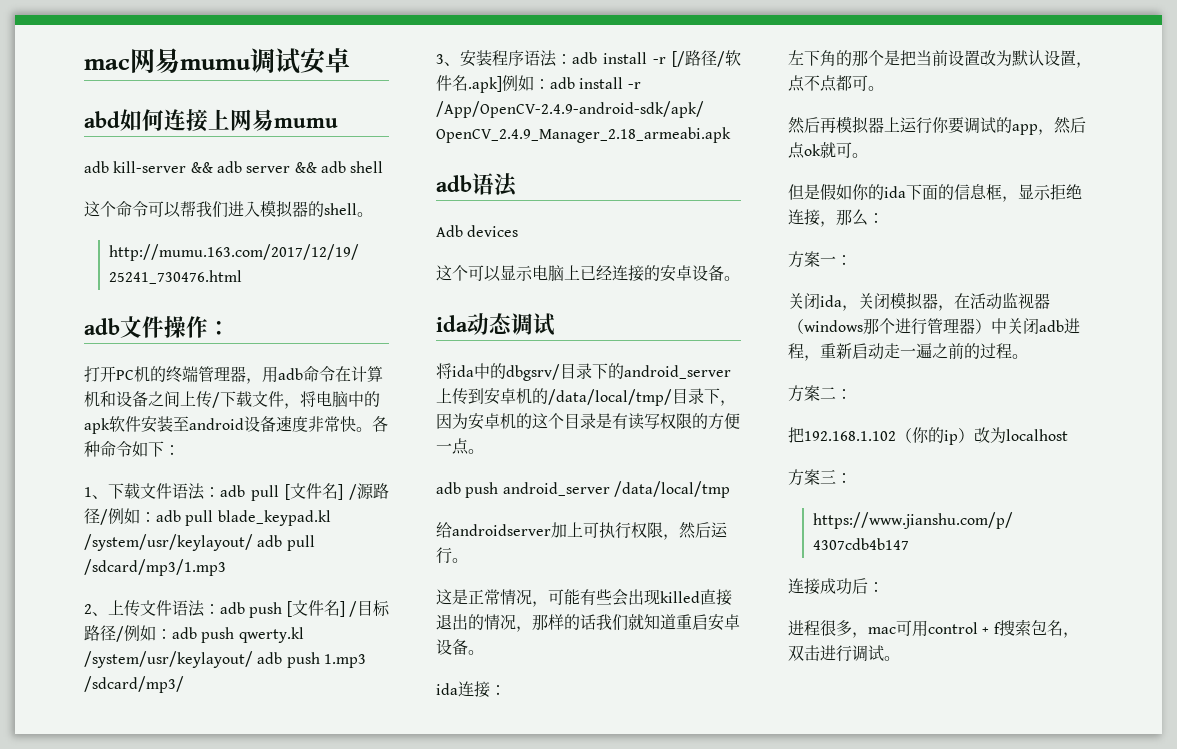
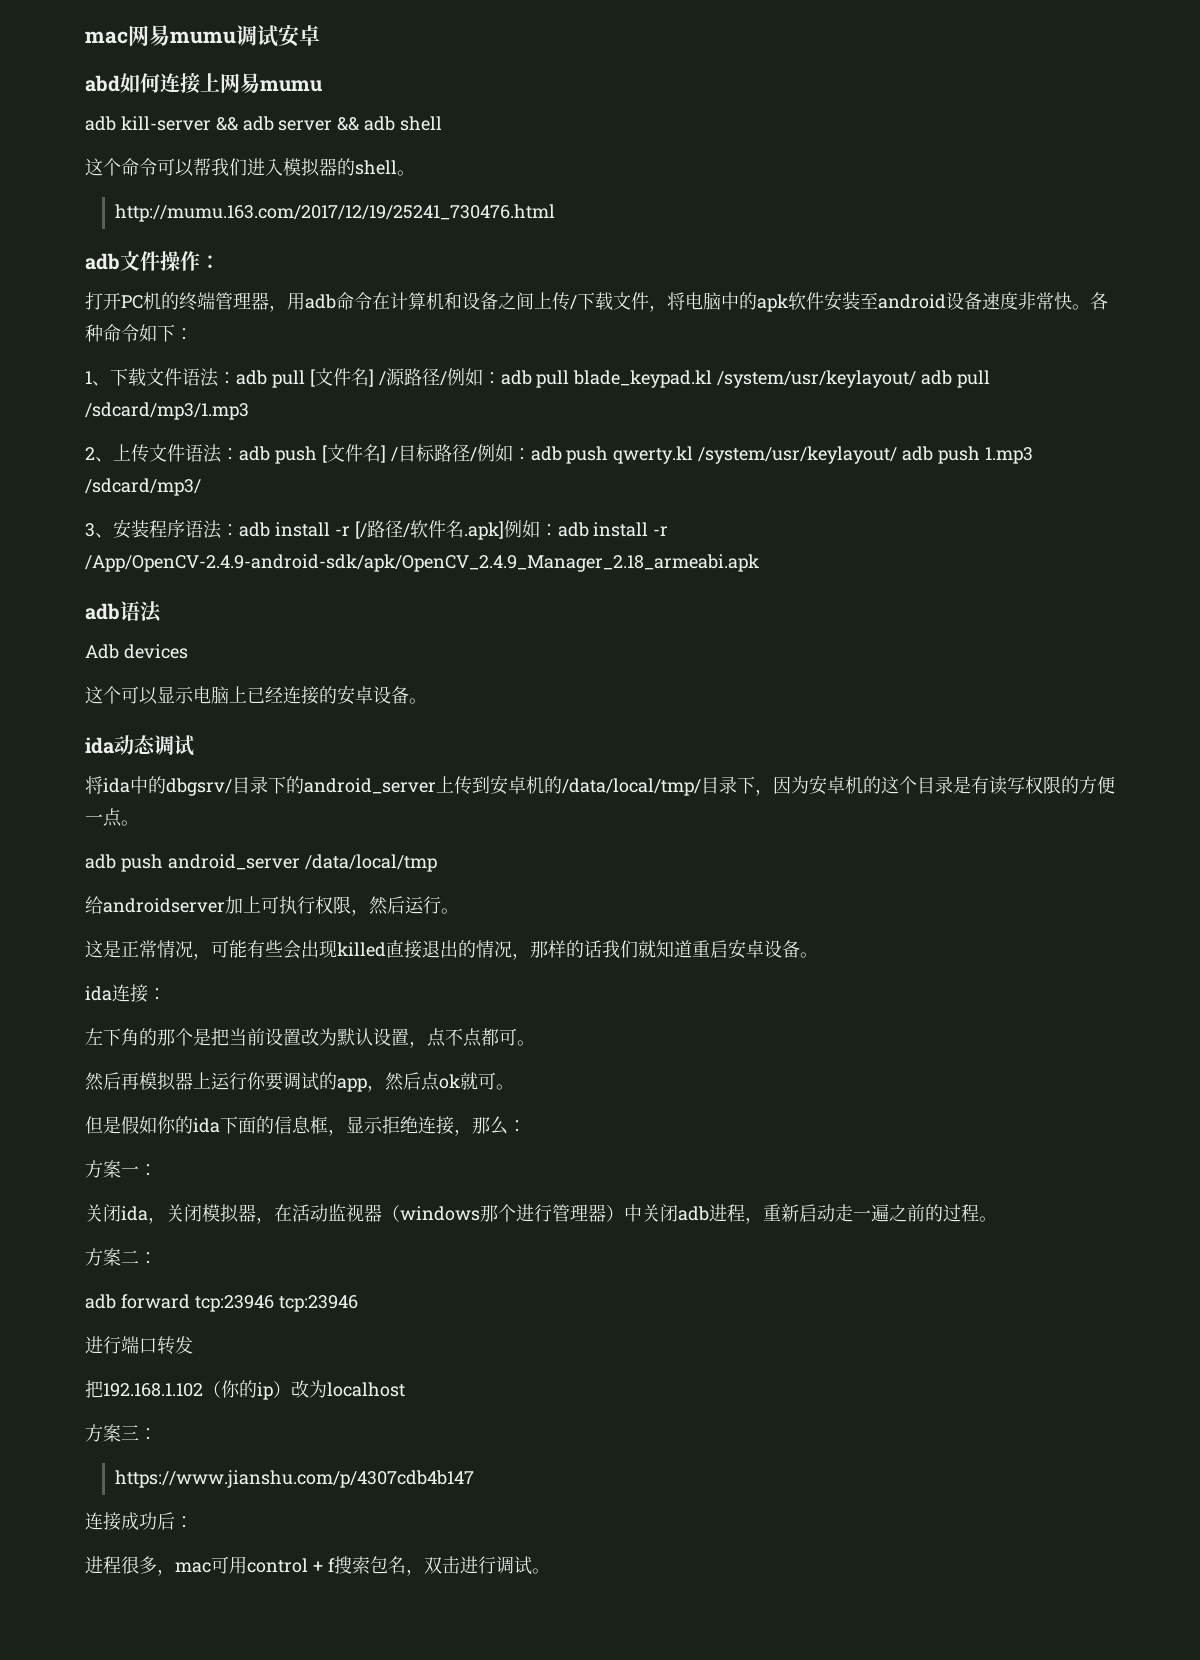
(852, 394) none -> [85,1294,358,1312] [85,1336,193,1355] // adb forward tcp:23946 tcp:23946 // 进行端口转发

